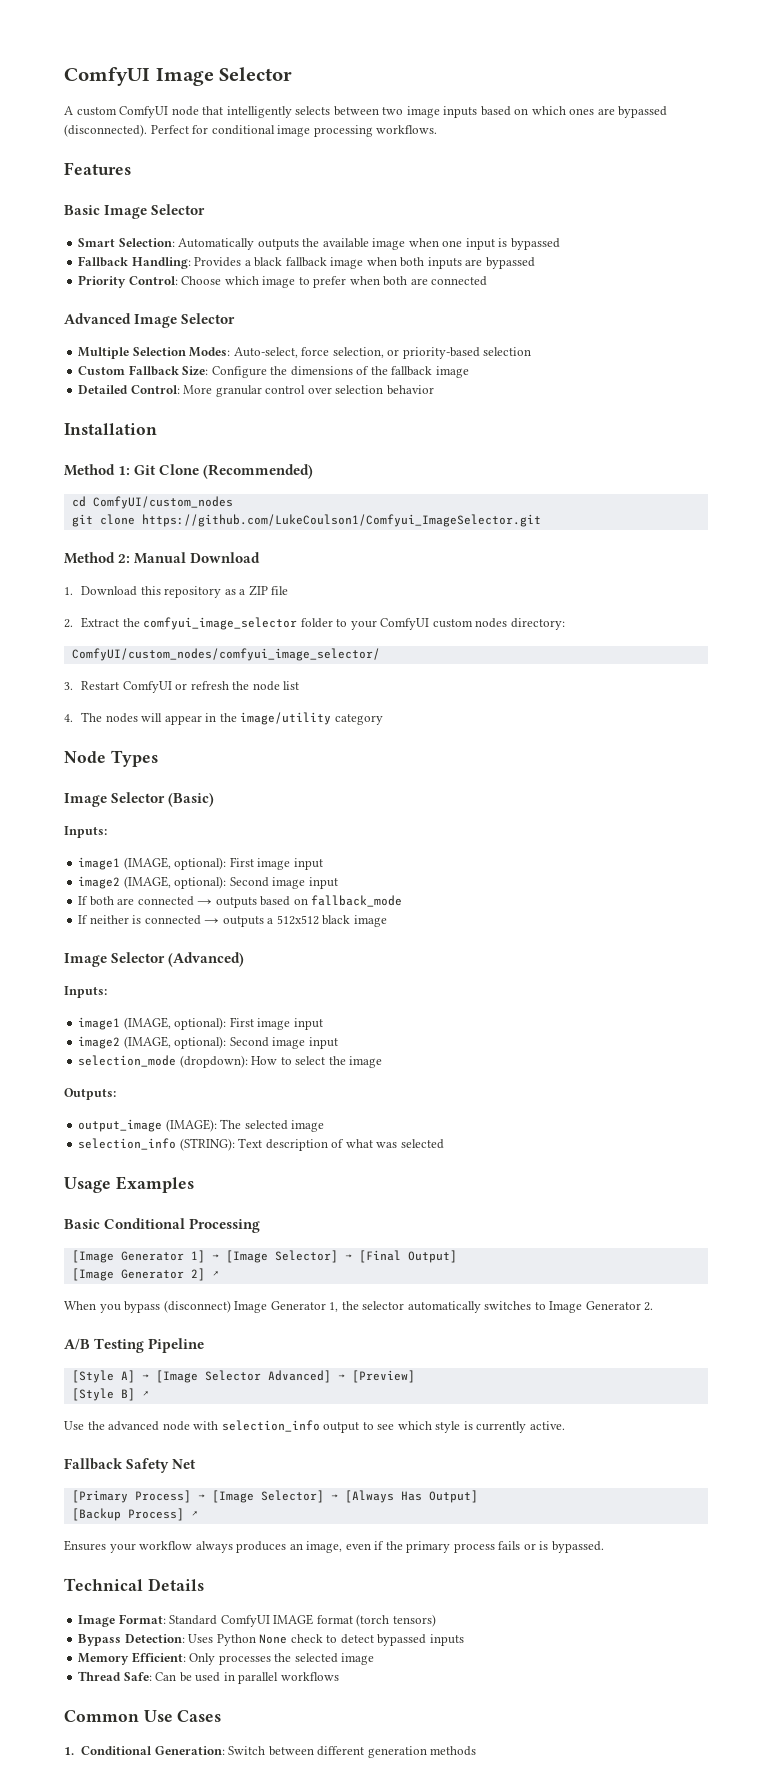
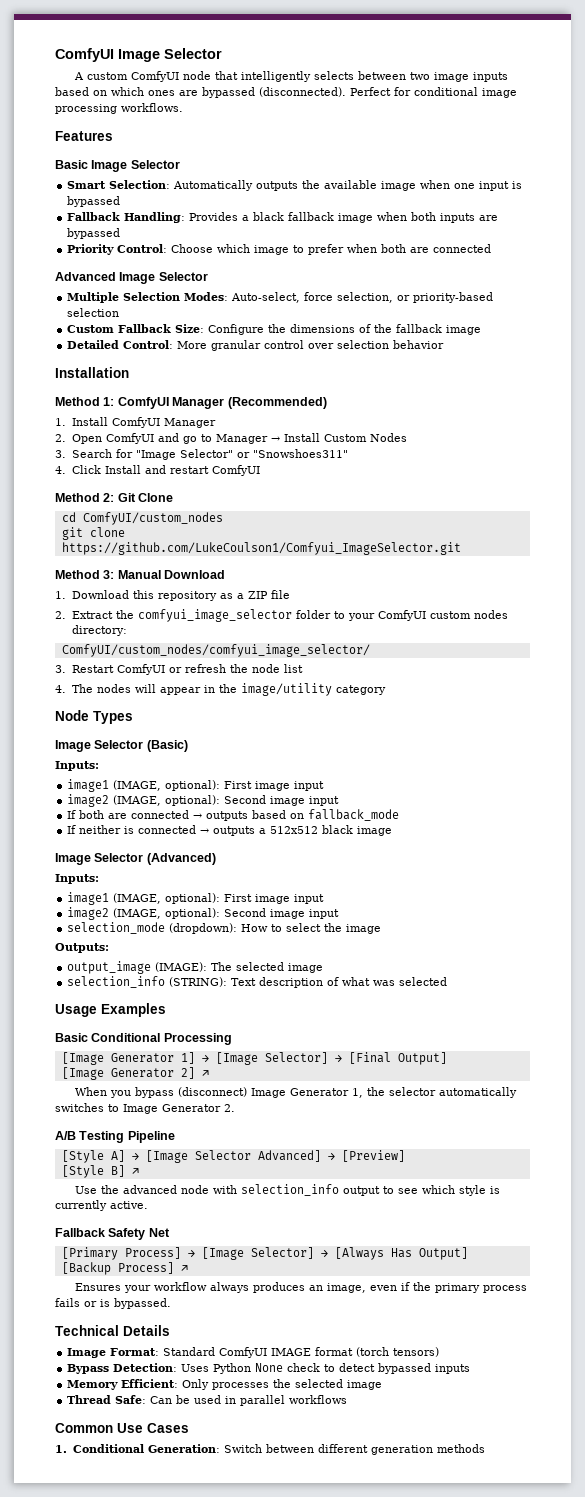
(131, 470) none -> [117,397,327,409] [55,417,216,428] [55,433,407,444] [55,449,348,460] [55,465,260,476] [55,493,115,502] ComfyUI Manager (Recommended) // 1. Install ComfyUI Manager // 2. Open ComfyUI and go to Manager → Install Custom Nodes // 3. Search for "Image Selector" or "Snowshoes311" // 4. Click Install and restart ComfyUI // Method 2:
[203,464,314,479] (Recommended) -> (174, 497) none
[118,554,131,563] 2: -> [103,570,115,579] 3:

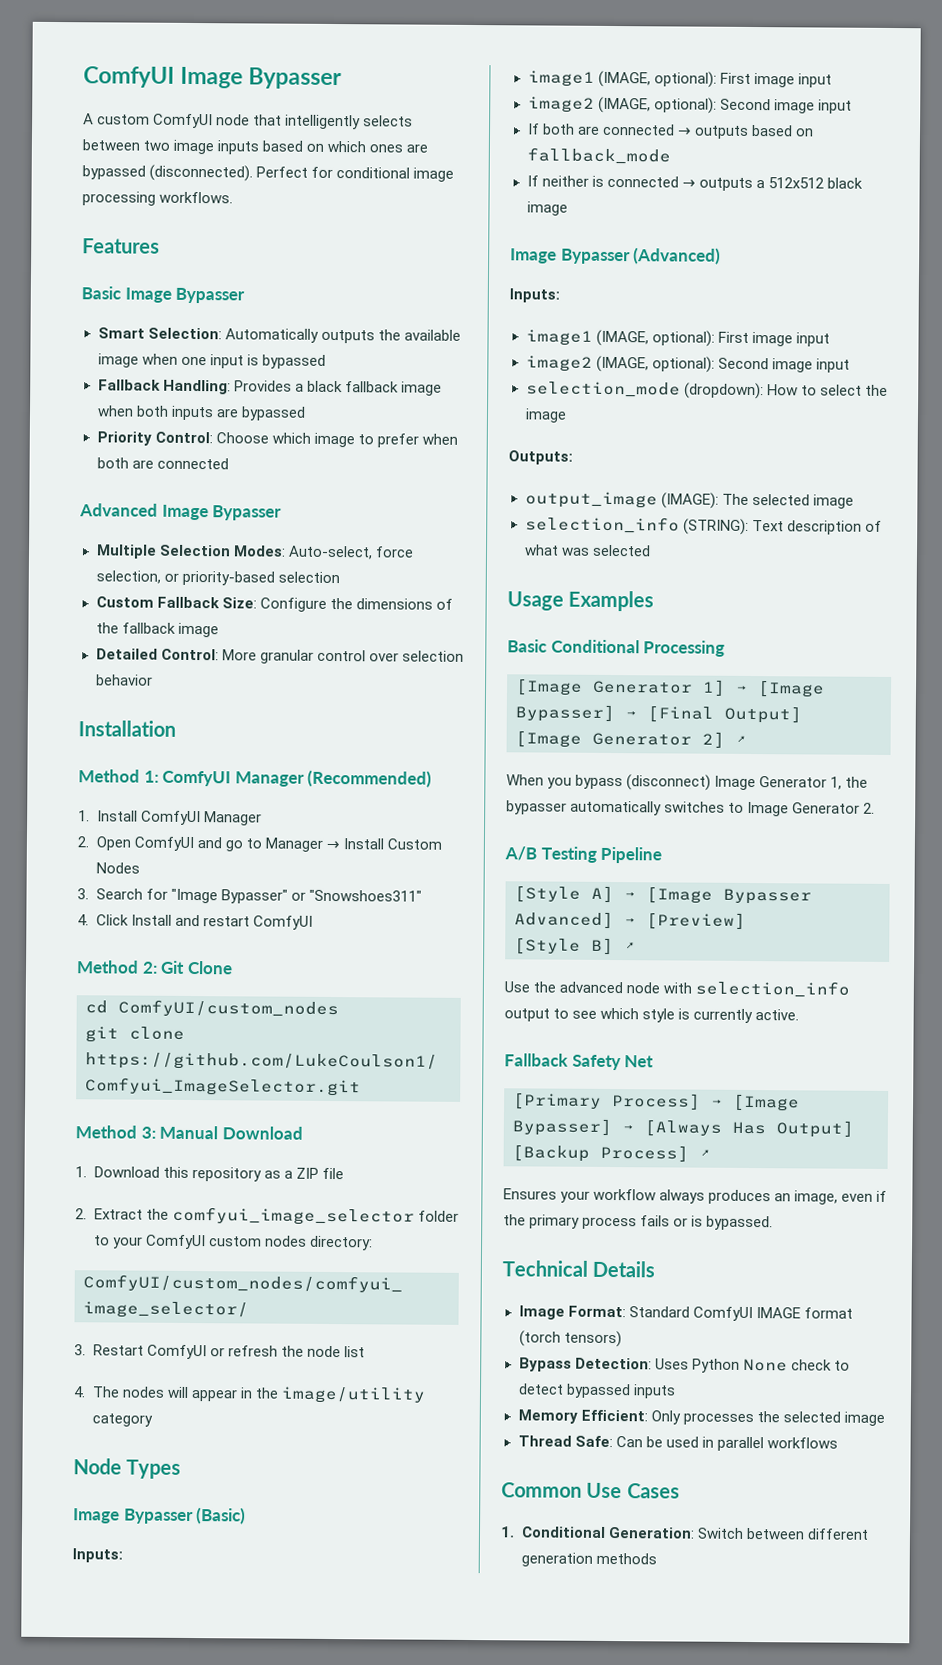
[164,48,222,59] Selector -> [248,67,343,90] Bypasser
[130,160,180,169] Selector -> [175,287,246,304] Bypasser
[158,272,208,281] Selector -> [212,505,283,521] Bypasser
[179,449,233,458] Selector" -> [220,889,288,904] Bypasser"
[94,740,144,749] Selector -> [123,1508,194,1525] Bypasser
[94,853,144,862] Selector -> [560,248,631,265] Bypasser
[264,1052,328,1064] Selector] -> [515,704,615,723] Bypasser]
[389,1087,437,1096] selector -> [506,800,567,815] bypasser
[194,1150,251,1160] Selector -> [723,888,812,905] Bypasser
[250,1247,314,1259] Selector] -> [512,1118,612,1137] Bypasser]

